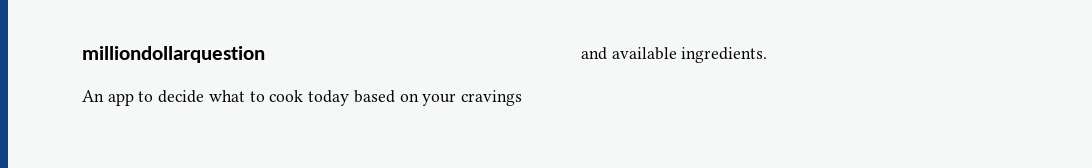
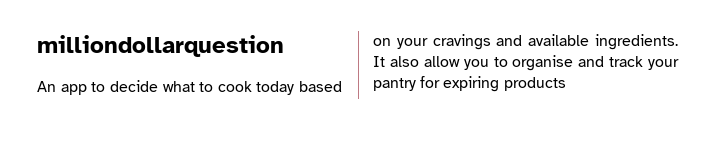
(768, 55) none -> [373,55,679,71] [373,76,566,92] It also allow you to organise and track your pantry for expiring products

